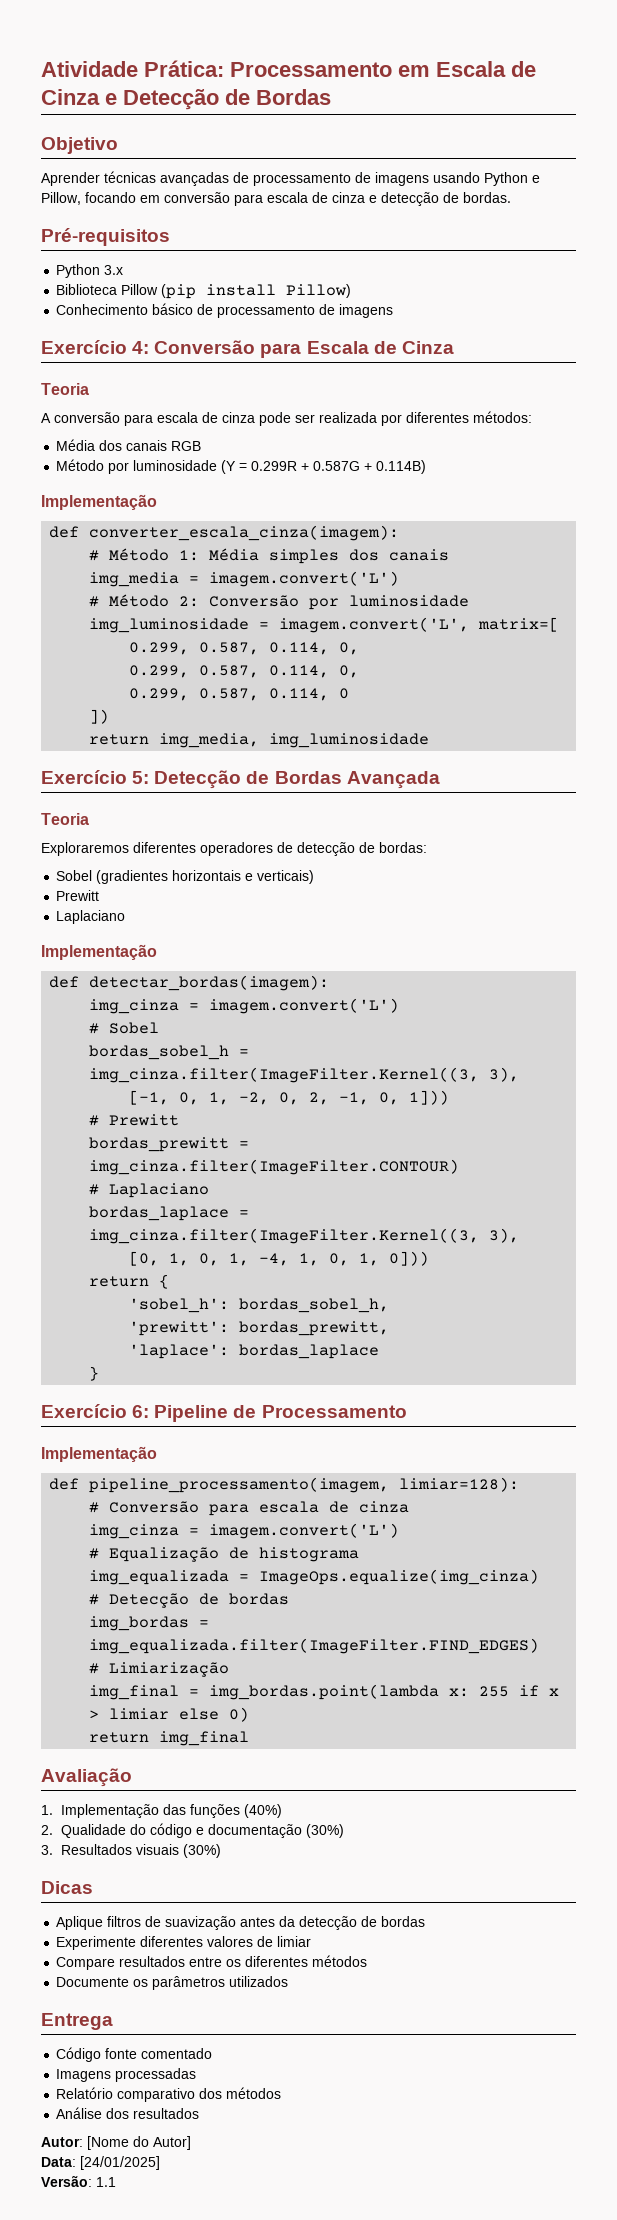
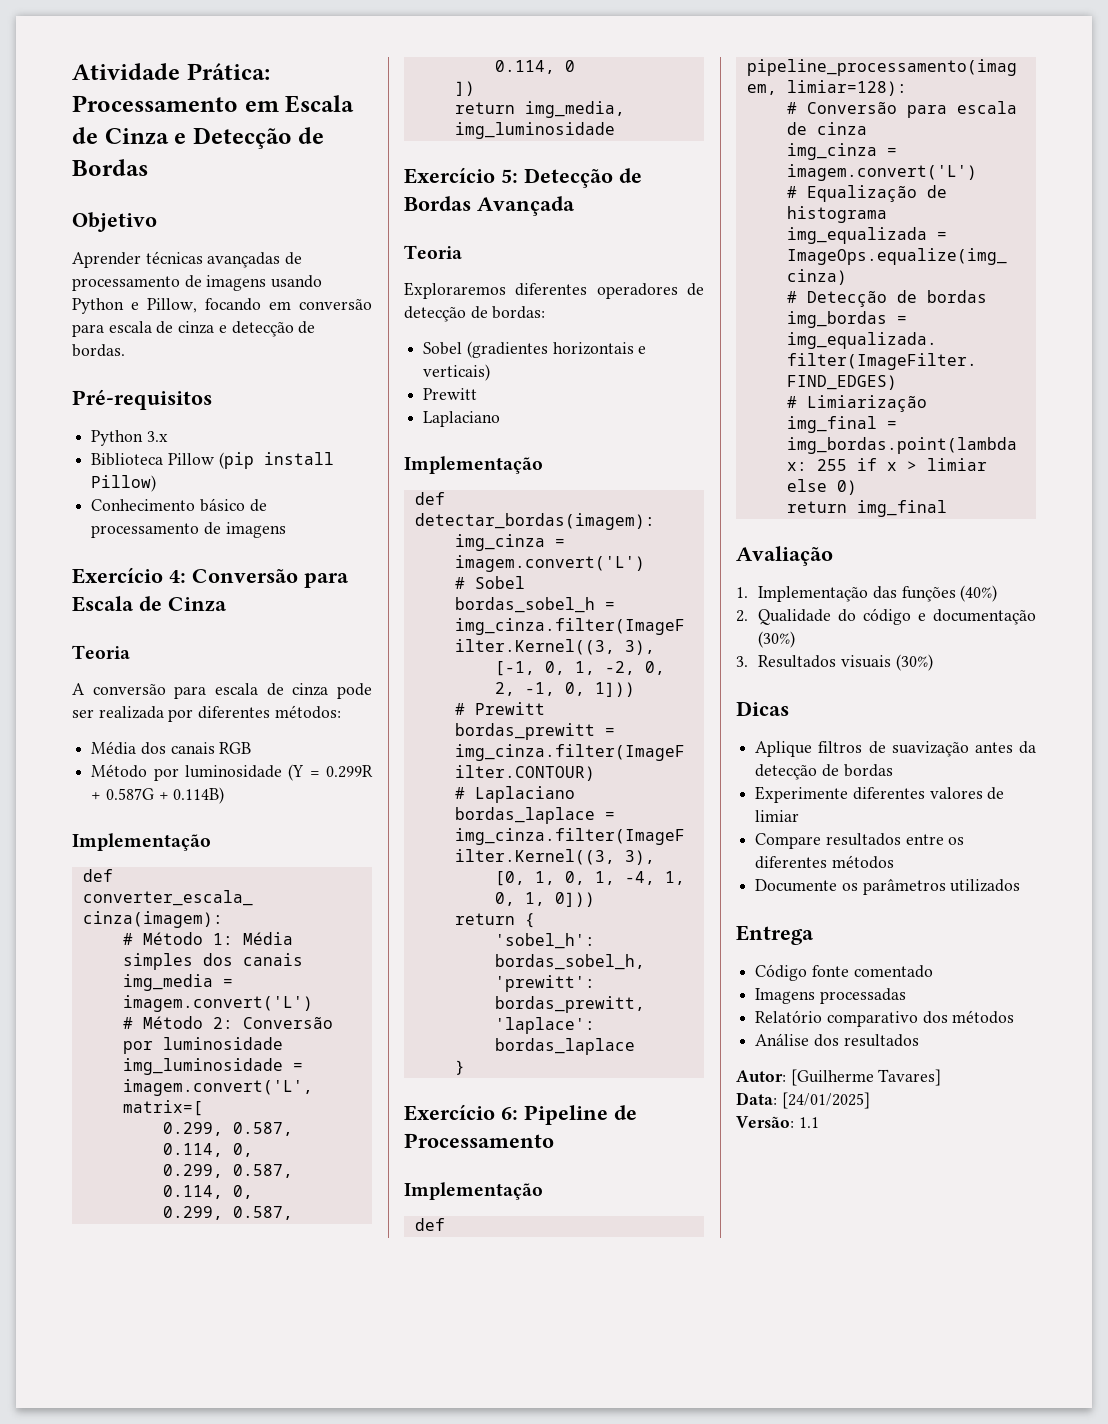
[87,2136,191,2150] [Nome do Autor] -> [790,1069,942,1086] [Guilherme Tavares]

